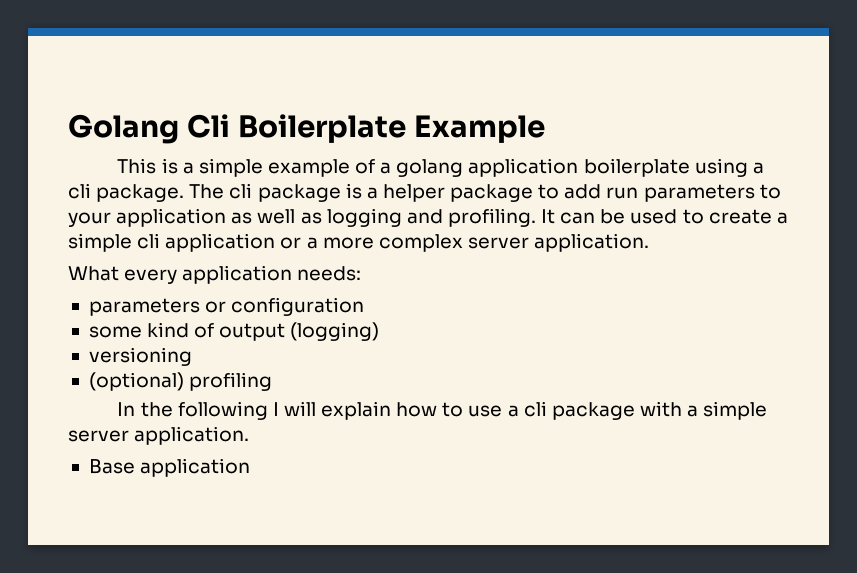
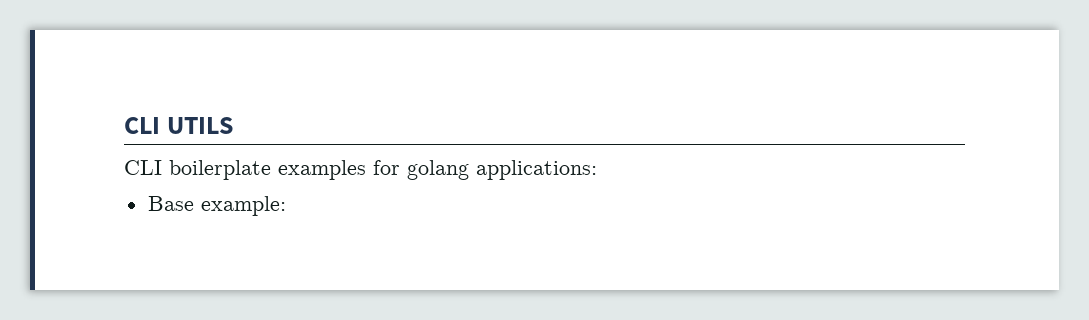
[68,114,545,144] [117,158,764,177] [68,183,781,202] [68,208,788,227] [68,233,650,252] [68,265,362,284] [88,297,365,316] [88,322,380,341] [88,347,192,366] [88,372,273,391] [117,401,768,420] [68,426,250,445] Golang Cli Boilerplate Example // This is a simple example of a golang application boilerplate using a cli package. The cli package is a helper package to add run parameters to your application as well as logging and profiling. It can be used to create a simple cli application or a more complex server application. // What every application needs: // parameters or configuration // some kind of output (logging) // versioning // (optional) profiling // In the following I will explain how to use a cli package with a simple server application. -> [124,117,234,134] [124,160,597,180] CLI UTILS // CLI boilerplate examples for golang applications:
[140,458,251,477] application -> [200,196,286,216] example:

